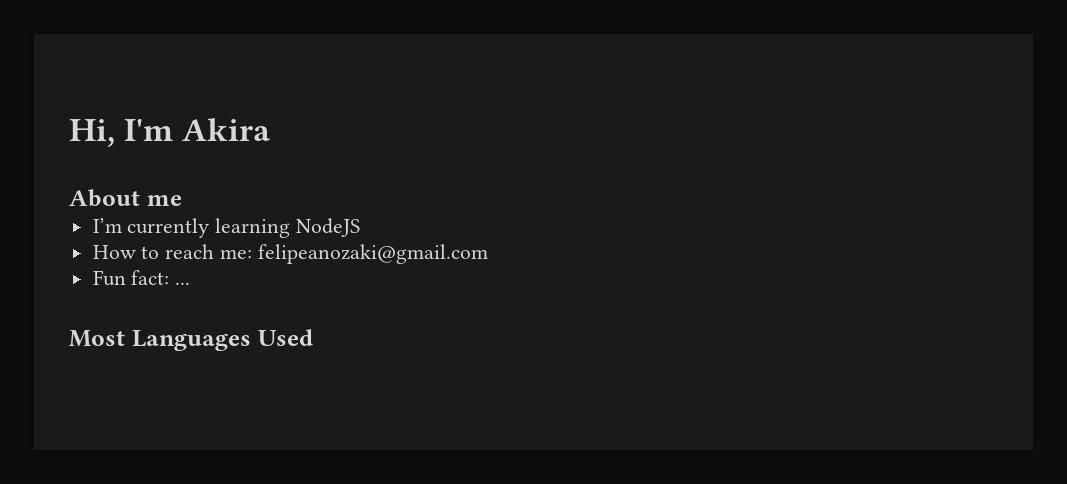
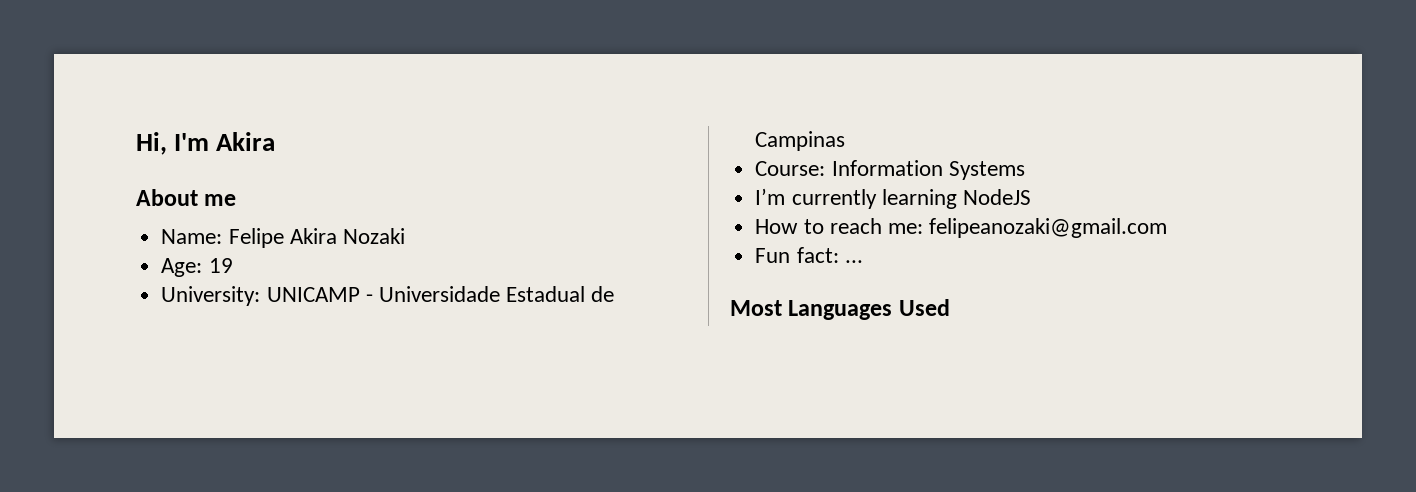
(182, 200) none -> [161,228,405,248] [161,258,233,277] [161,286,615,306] [755,131,846,151] [755,160,1025,180] // Name: Felipe Akira Nozaki // Age: 19 // University: UNICAMP - Universidade Estadual de Campinas // Course: Information Systems

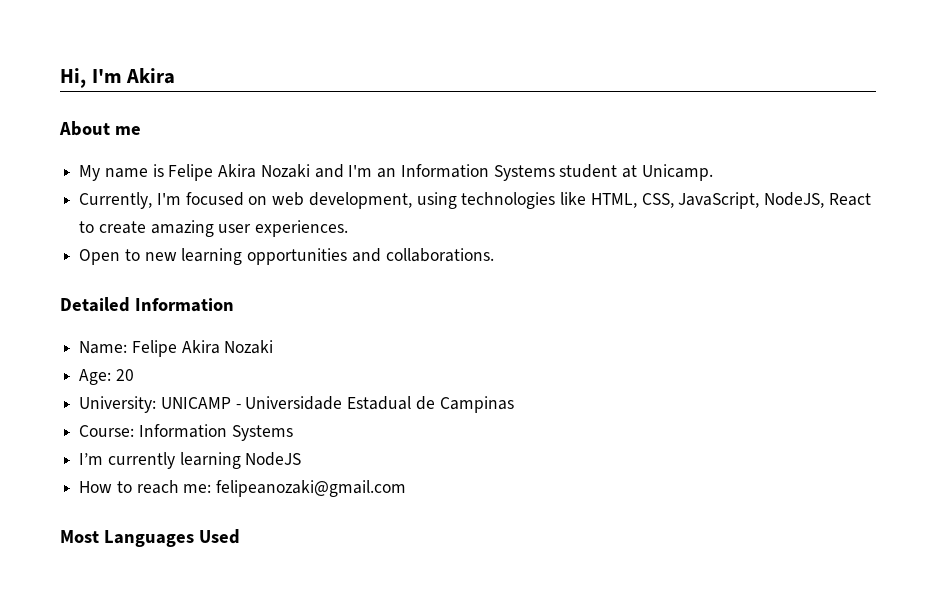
(237, 200) none -> [79,164,713,181] [79,192,871,209] [79,220,349,237] [79,248,494,265] [60,297,234,312] // My name is Felipe Akira Nozaki and I'm an Information Systems student at Unicamp. // Currently, I'm focused on web development, using technologies like HTML, CSS, JavaScript, NodeJS, React to create amazing user experiences. // Open to new learning opportunities and collaborations. // Detailed Information
[208,258,233,273] 19 -> [115,369,134,381] 20
[755,247,863,263] // Fun fact: ... -> (407, 488) none

